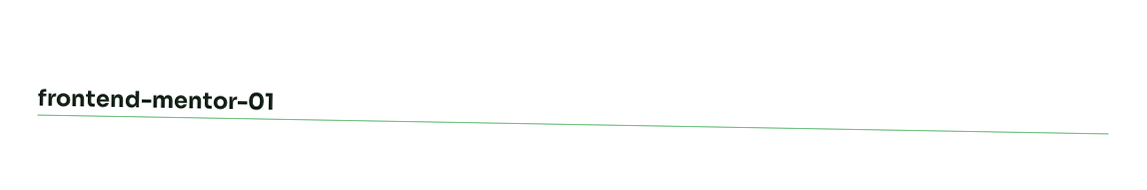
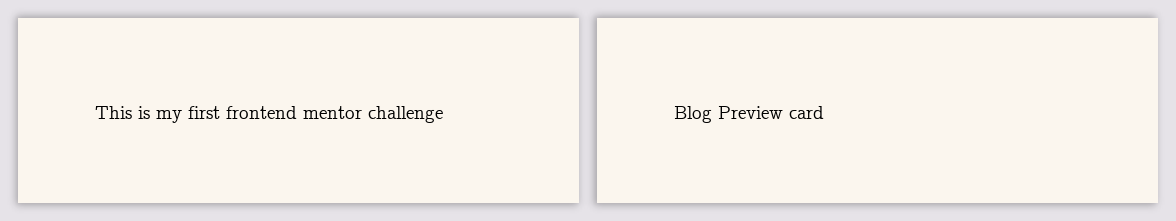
[37,88,275,111] frontend-mentor-01 -> [95,106,443,123] [674,106,824,123] This is my first frontend mentor challenge // Blog Preview card

